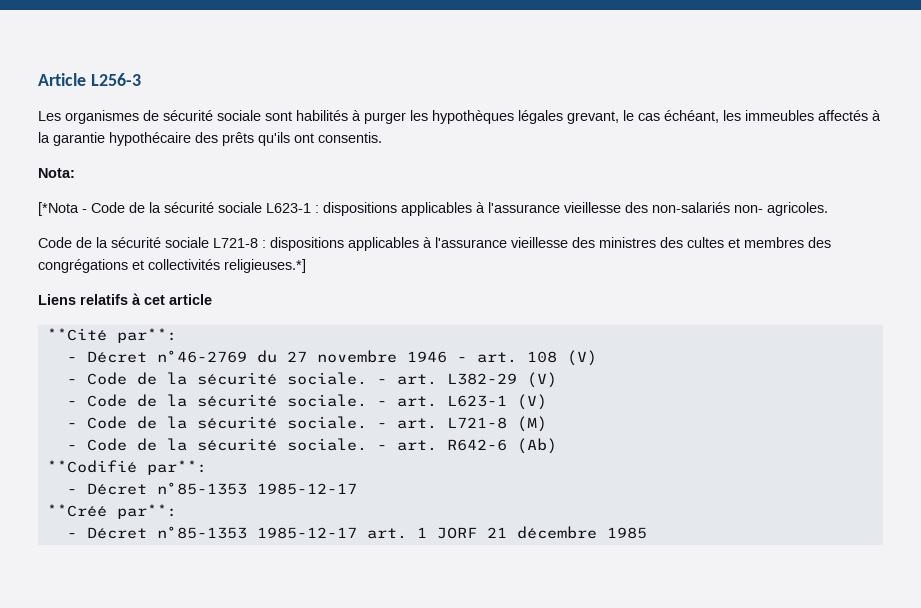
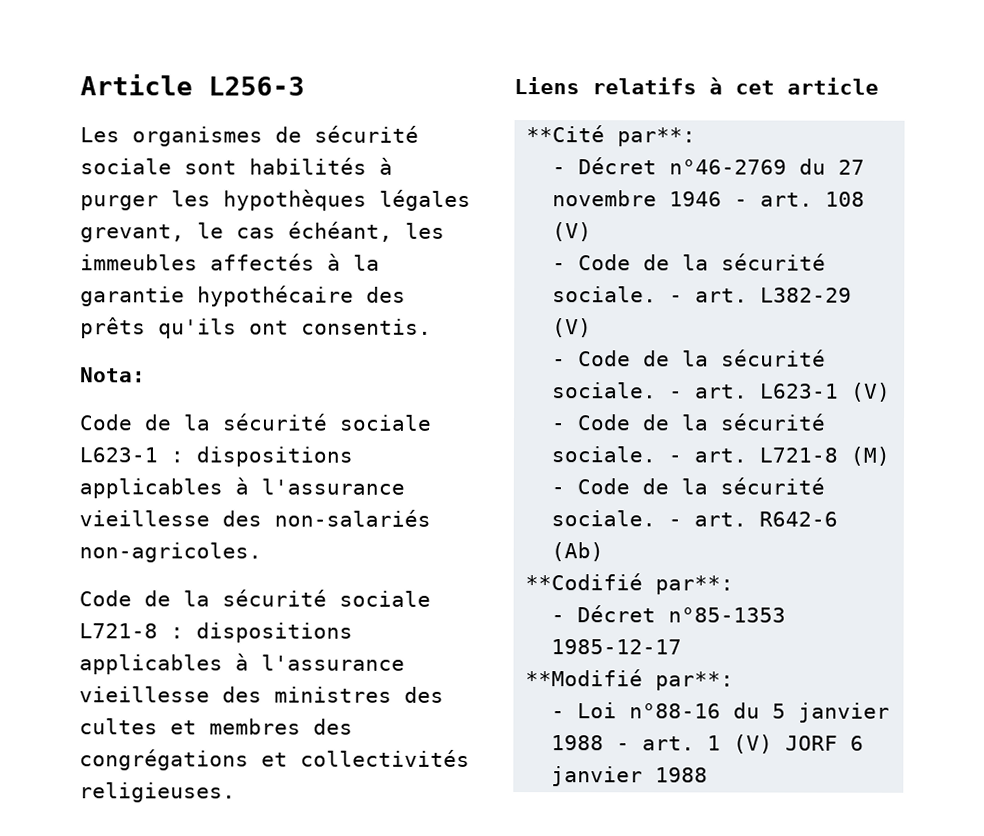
[38,202,87,216] [*Nota - -> (146, 375) none
[734,202,828,216] non- agricoles. -> [79,542,262,563] non-agricoles.
[224,259,306,273] religieuses.*] -> [79,782,236,803] religieuses.
[46,504,177,519] [66,526,647,539] **Créé par**: // - Décret n°85-1353 1985-12-17 art. 1 JORF 21 décembre 1985 -> [525,669,735,691] [551,702,891,723] [551,734,865,754] [551,766,709,787] **Modifié par**: // - Loi n°88-16 du 5 janvier 1988 - art. 1 (V) JORF 6 janvier 1988

